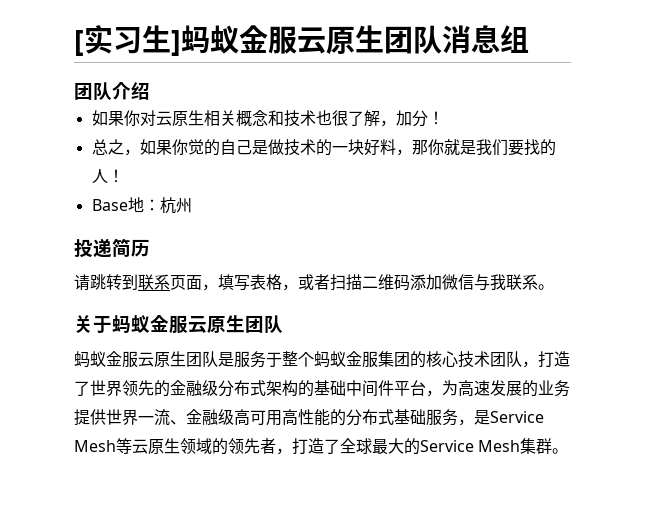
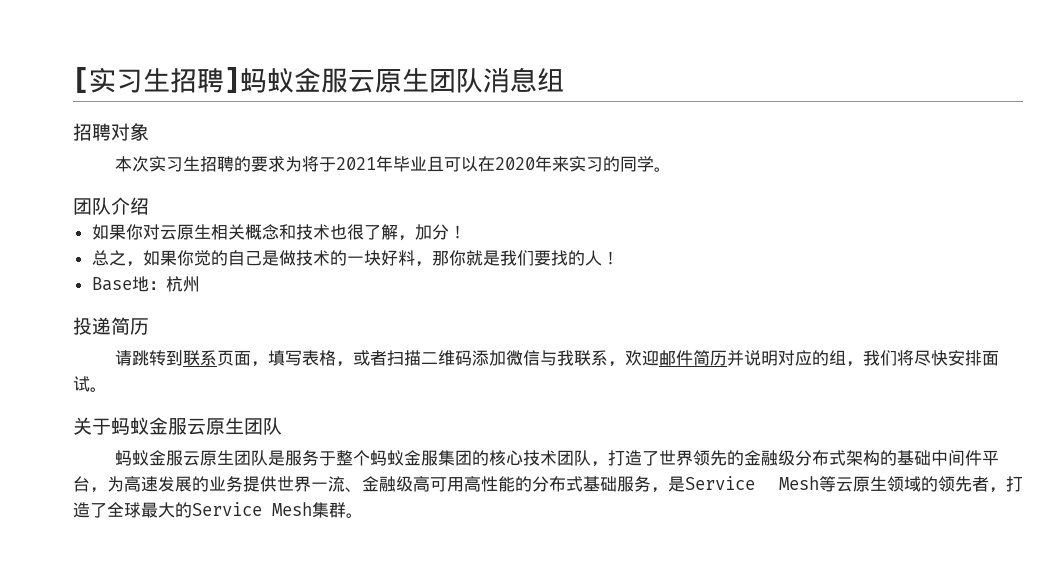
(171, 39) none -> [170,68,224,93] 招聘
(529, 39) none -> [73,123,149,141] [114,155,671,172] // 招聘对象 // 本次实习生招聘的要求为将于2021年毕业且可以在2020年来实习的同学。
(538, 282) none -> [607,350,999,367] [73,376,90,392] ，欢迎邮件简历并说明对应的组，我们将尽快安排面试

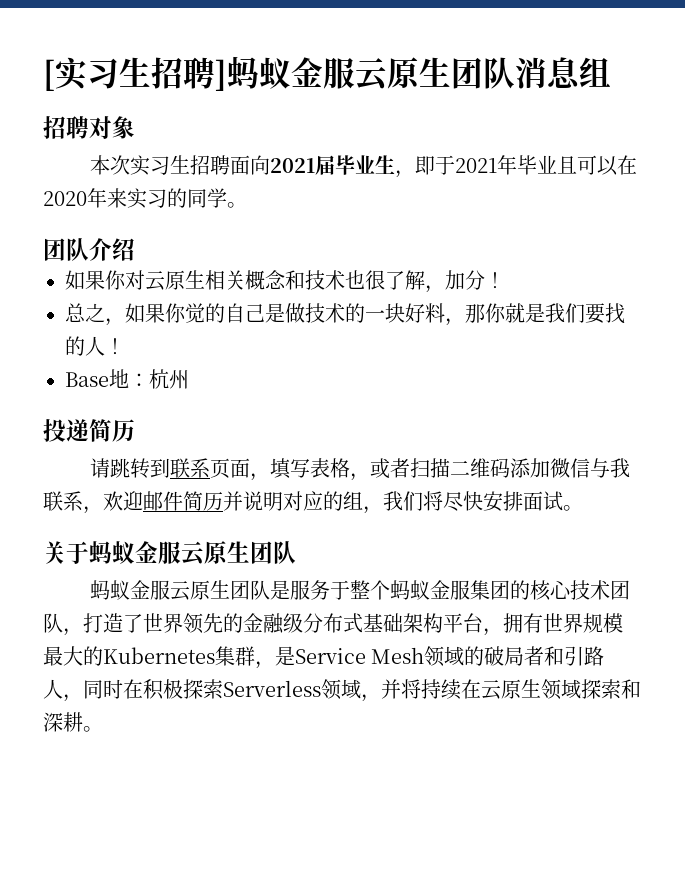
[233,156,319,172] 的要求为将 -> [230,155,436,178] 面向2021届毕业生，即
[845,450,999,466] [73,476,1023,493] [73,502,346,518] 架构的基础中间件平台，为高速发展的业务提供世界一流、金融级高可用高性能的分布式基础服务，是Service Mesh等云原生领域的领先者，打造了全球最大的Service Mesh集群 -> [363,613,623,636] [43,646,605,669] [43,679,641,702] [43,712,83,732] 基础架构平台，拥有世界规模最大的Kubernetes集群，是Service Mesh领域的破局者和引路人，同时在积极探索Serverless领域，并将持续在云原生领域探索和深耕

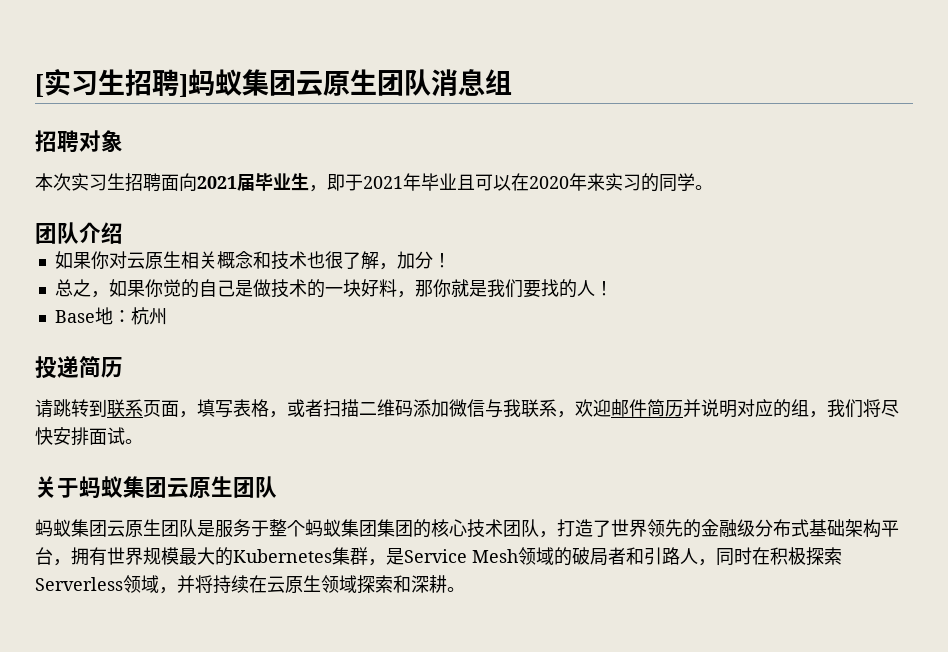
[291,57,355,89] 金服 -> [242,69,296,96] 集团
[135,541,181,564] 金服 -> [123,476,167,498] 集团
[130,580,171,600] 金服 -> [71,519,107,537] 集团
[430,580,471,600] 金服 -> [341,519,377,537] 集团

